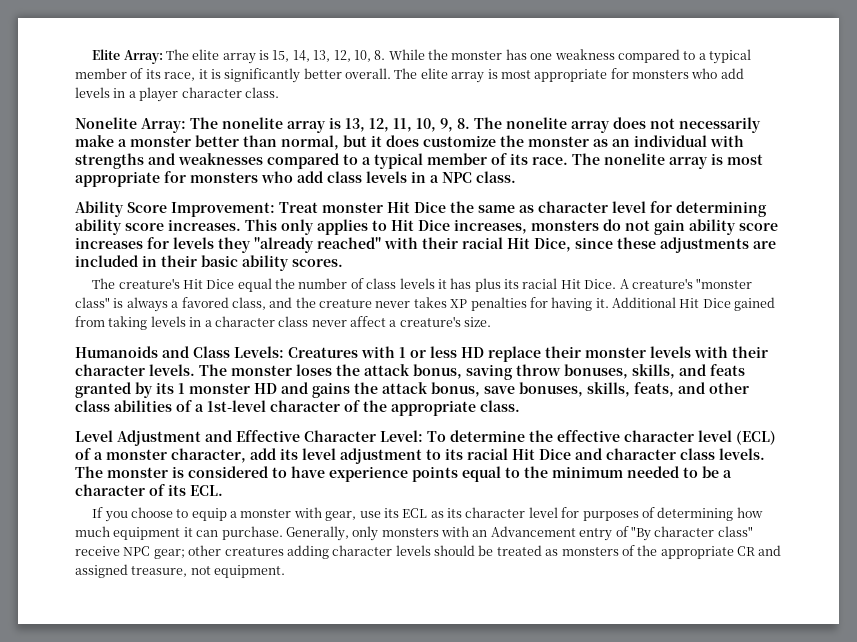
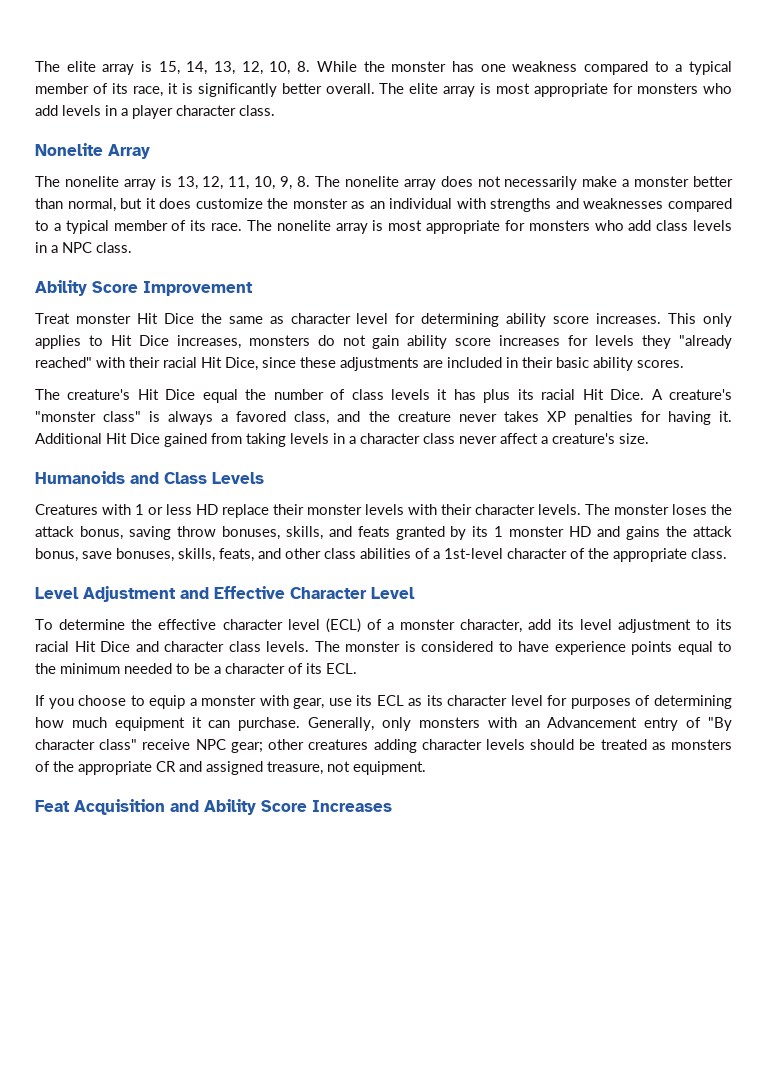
[92,49,163,64] Elite Array: -> (35, 66) none
[141,118,186,133] Array: -> [108,144,150,159] Array //
[171,202,275,217] Improvement: -> [143,281,253,296] Improvement //
[234,346,284,358] Levels: -> [212,472,264,484] Levels //
[380,430,423,442] Level: -> [371,587,415,599] Level //
(286, 571) none -> [35,799,392,815] // Feat Acquisition and Ability Score Increases

